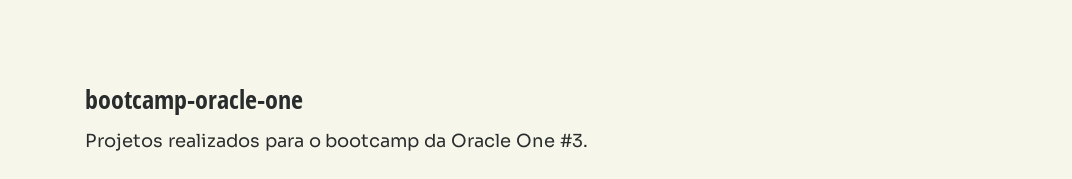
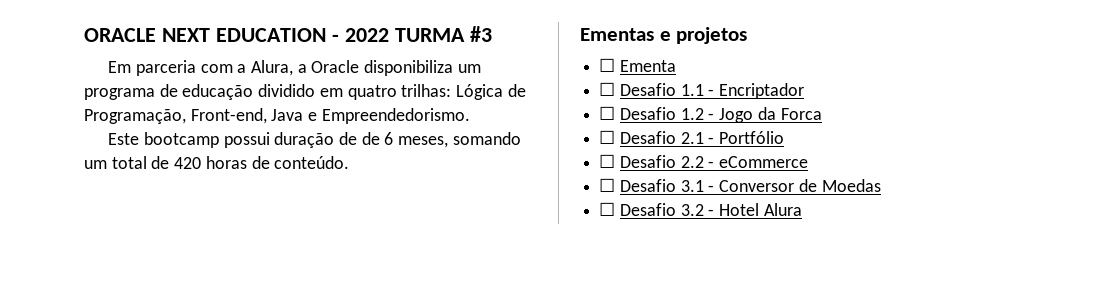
[85,89,303,115] [85,133,588,151] bootcamp-oracle-one // Projetos realizados para o bootcamp da Oracle One #3. -> [84,26,492,42] [108,60,481,76] [84,84,526,100] [84,108,470,124] [108,132,521,148] [84,156,350,169] [580,27,748,44] [599,58,676,72] [599,82,805,99] [599,106,822,123] [599,130,785,144] [599,154,809,168] [599,178,881,192] [599,202,802,216] ORACLE NEXT EDUCATION - 2022 TURMA #3 // Em parceria com a Alura, a Oracle disponibiliza um programa de educação dividido em quatro trilhas: Lógica de Programação, Front-end, Java e Empreendedorismo. // Este bootcamp possui duração de de 6 meses, somando um total de 420 horas de conteúdo. // Ementas e projetos // ☐ Ementa // ☐ Desafio 1.1 - Encriptador // ☐ Desafio 1.2 - Jogo da Forca // ☐ Desafio 2.1 - Portfólio // ☐ Desafio 2.2 - eCommerce // ☐ Desafio 3.1 - Conversor de Moedas // ☐ Desafio 3.2 - Hotel Alura

